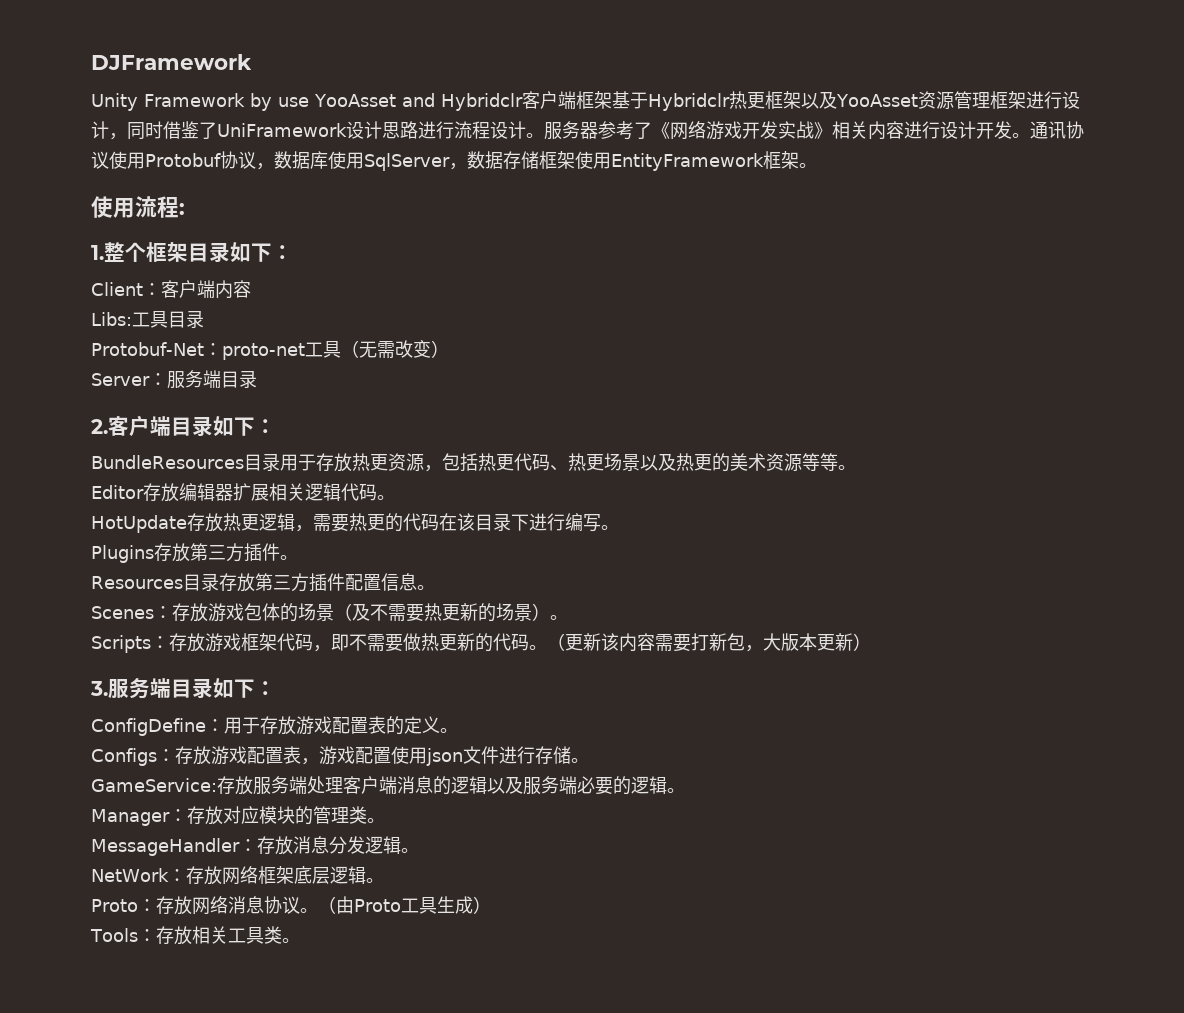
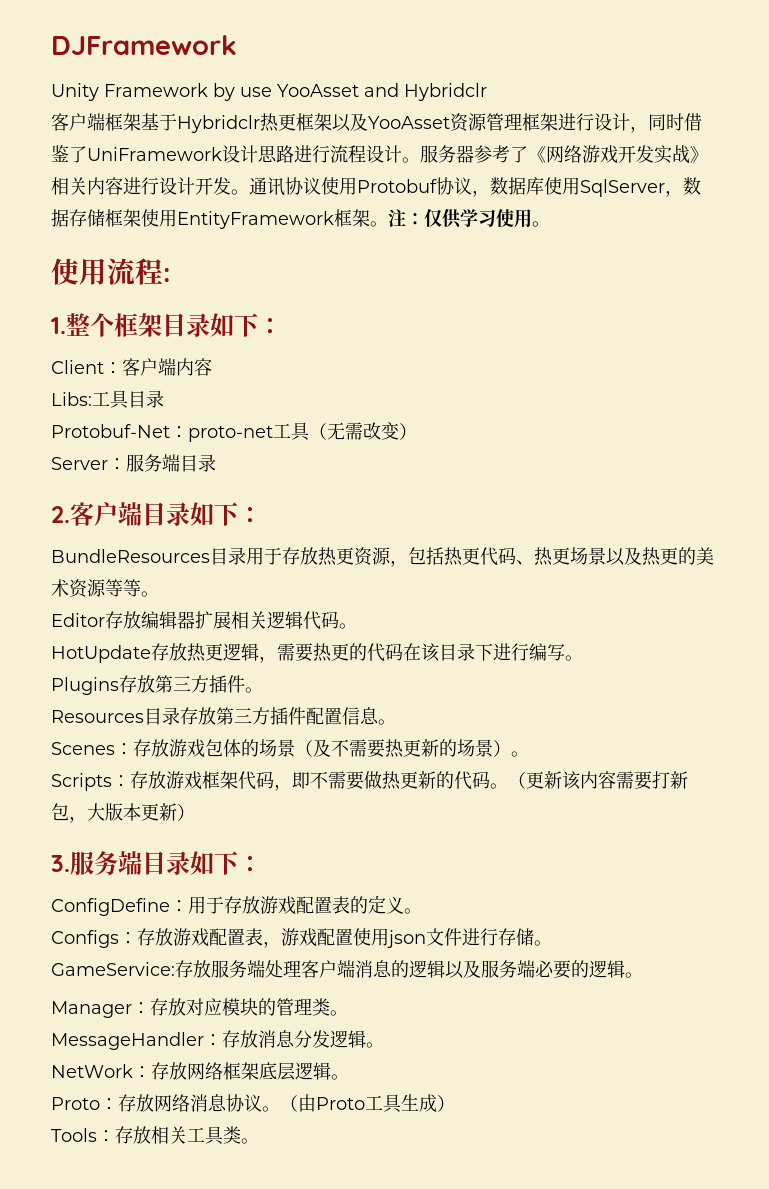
(523, 102) none -> (487, 92) //
(817, 165) none -> [388,208,550,229] 注：仅供学习使用。

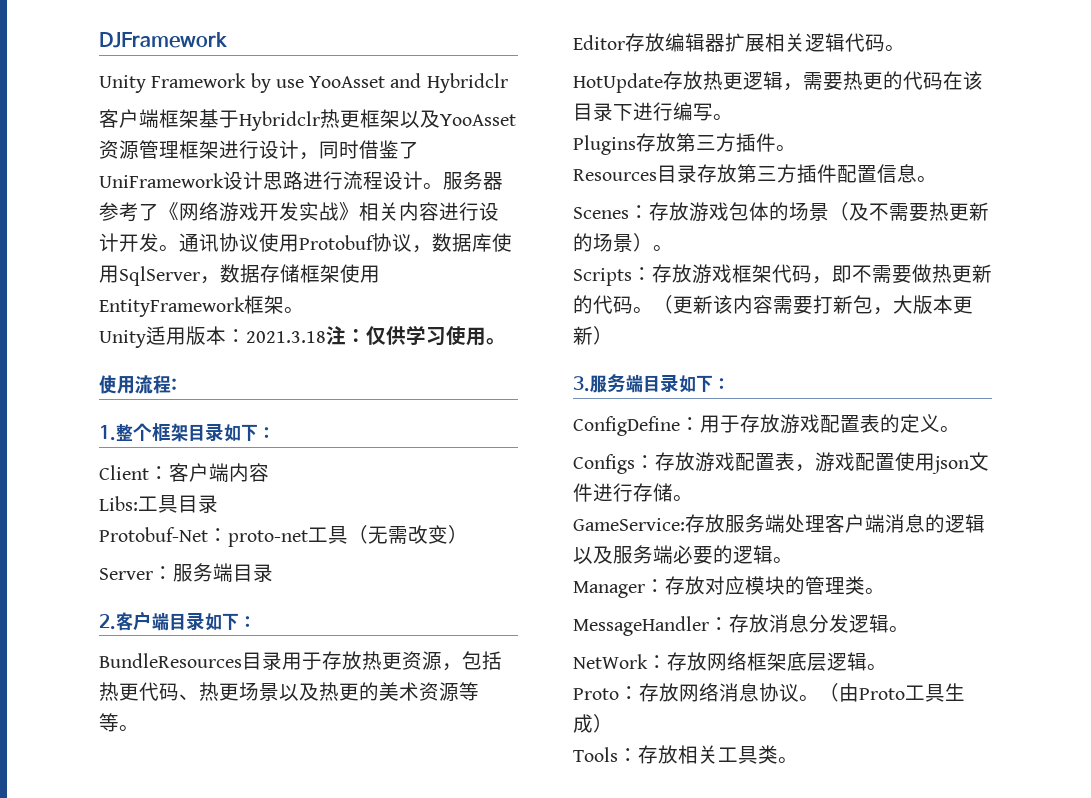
(388, 224) none -> [99,326,326,348] // Unity适用版本：2021.3.18

